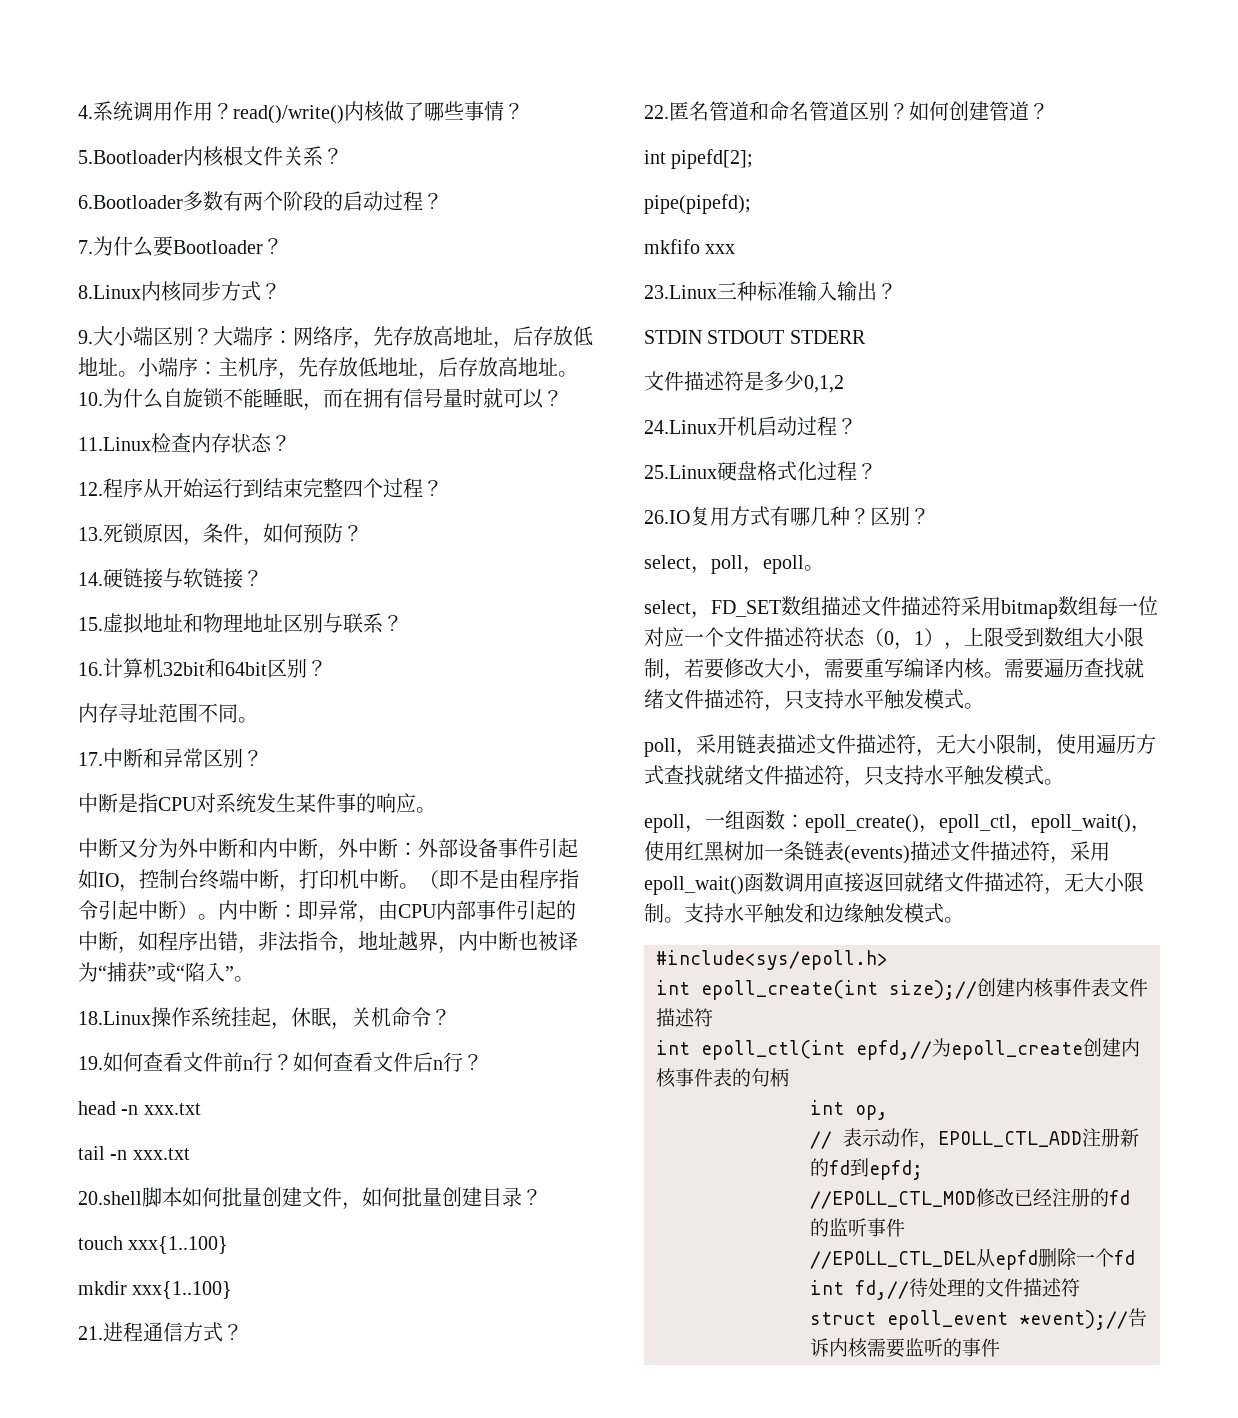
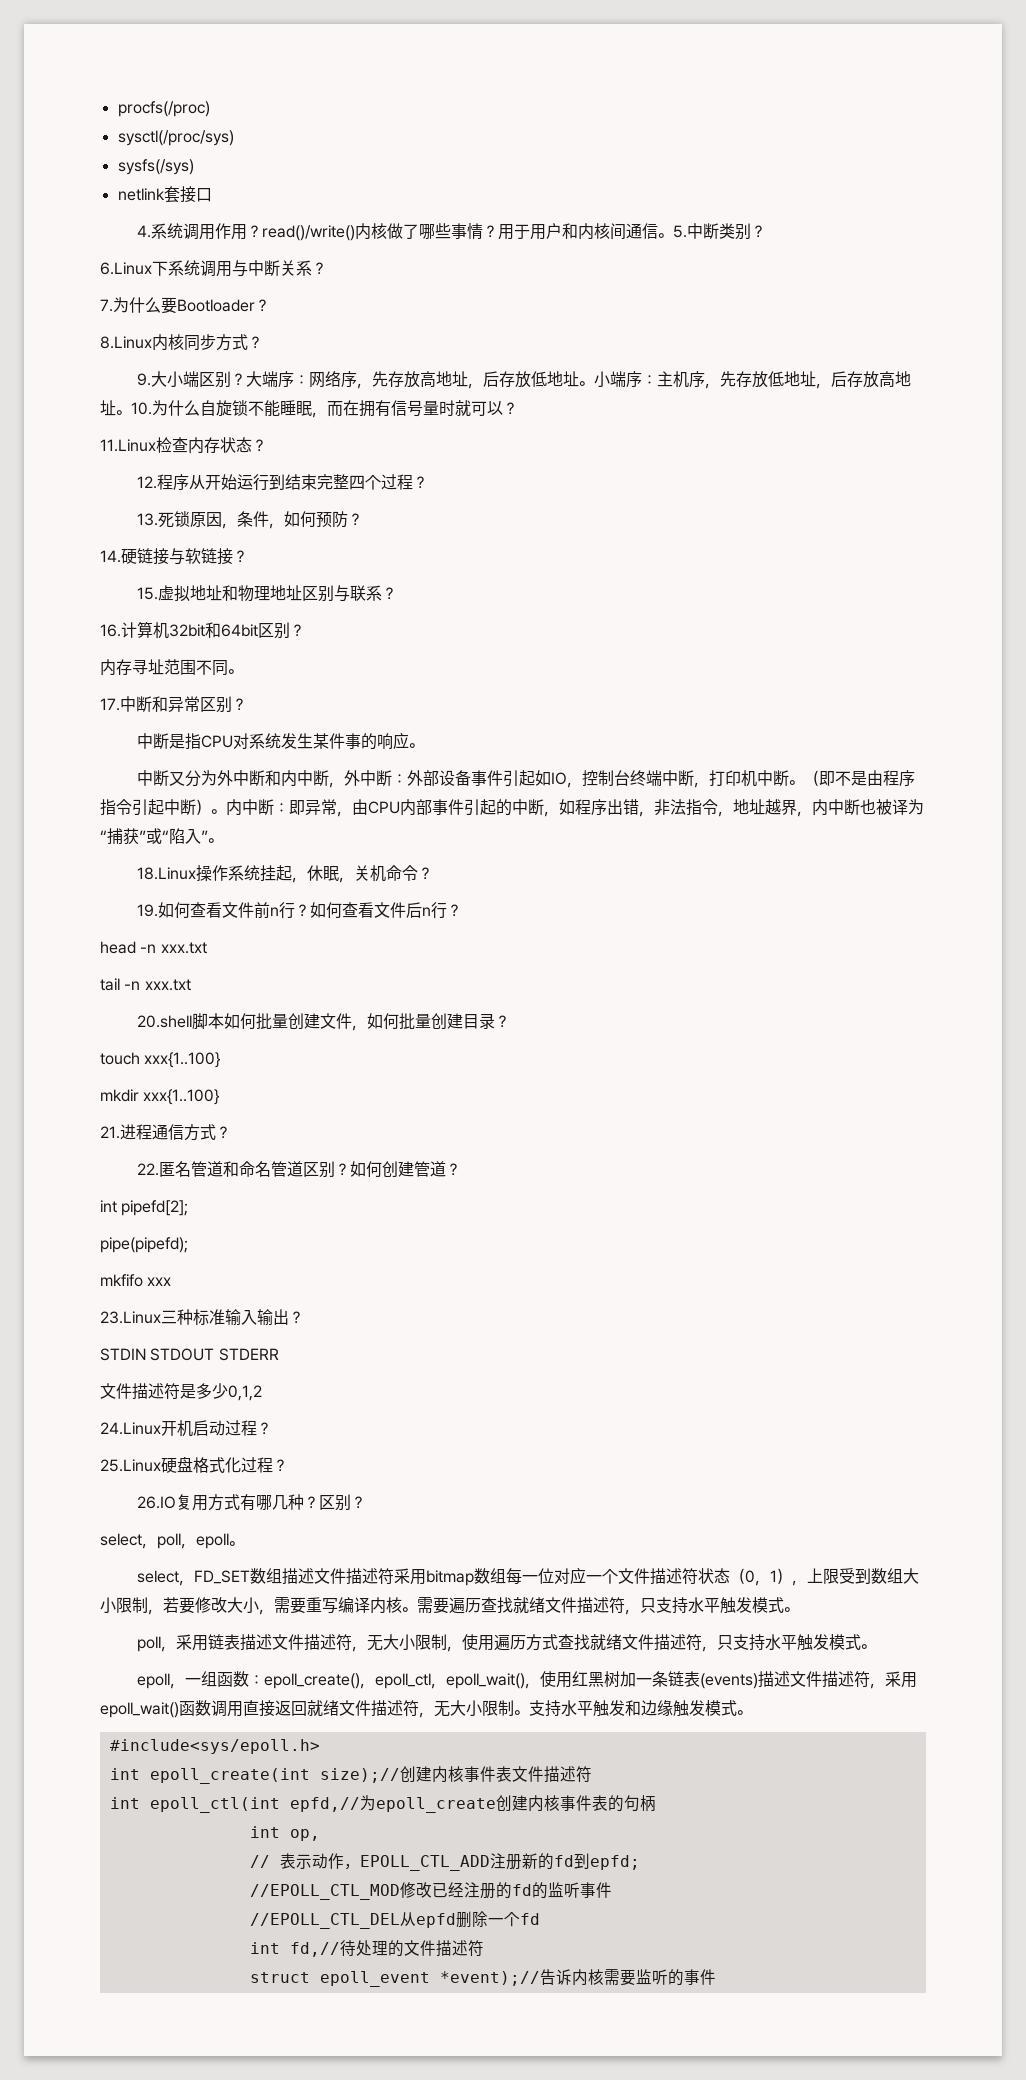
(78, 112) none -> [117,101,210,117] [117,130,234,146] [117,159,194,175] [117,186,212,203] procfs(/proc) // sysctl(/proc/sys) // sysfs(/sys) // netlink套接口 //
[78,146,343,167] [78,191,423,211] // 5.Bootloader内核根文件关系？ // 6.Bootloader多数有两个阶段的启动过程 -> [497,223,766,240] [100,260,312,277] 用于用户和内核间通信。5.中断类别？ // 6.Linux下系统调用与中断关系

